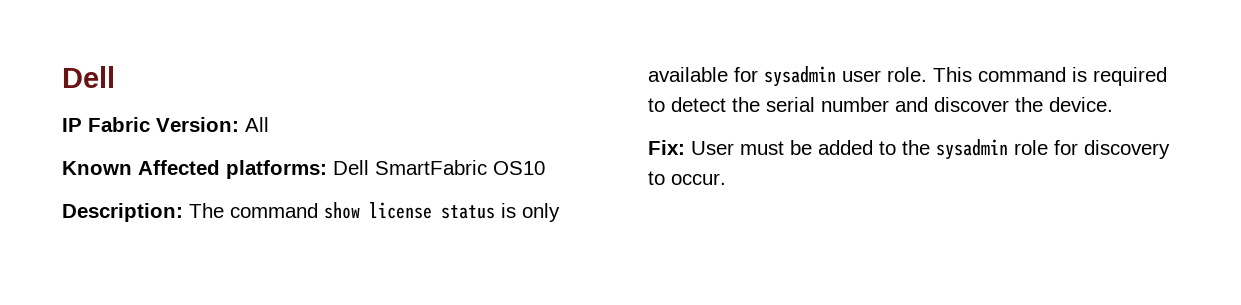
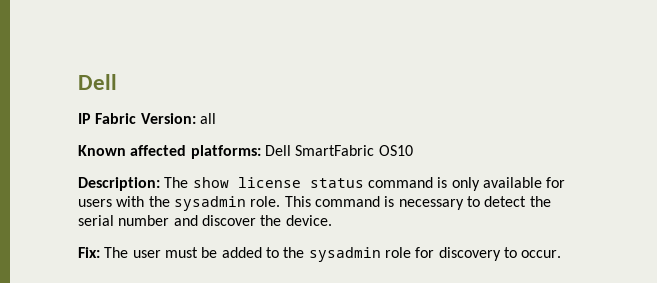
[245,117,269,132] All -> [199,113,216,124] all
[138,160,220,175] Affected -> [130,145,187,156] affected
[230,203,318,218] command -> (189, 182) none
(495, 212) none -> [367,177,433,188] command
[764,66,881,87] sysadmin user -> [78,196,246,211] users with the sysadmin
[1093,67,1167,86] required -> [398,199,464,210] necessary
[691,141,734,155] User -> [104,247,161,258] The user

